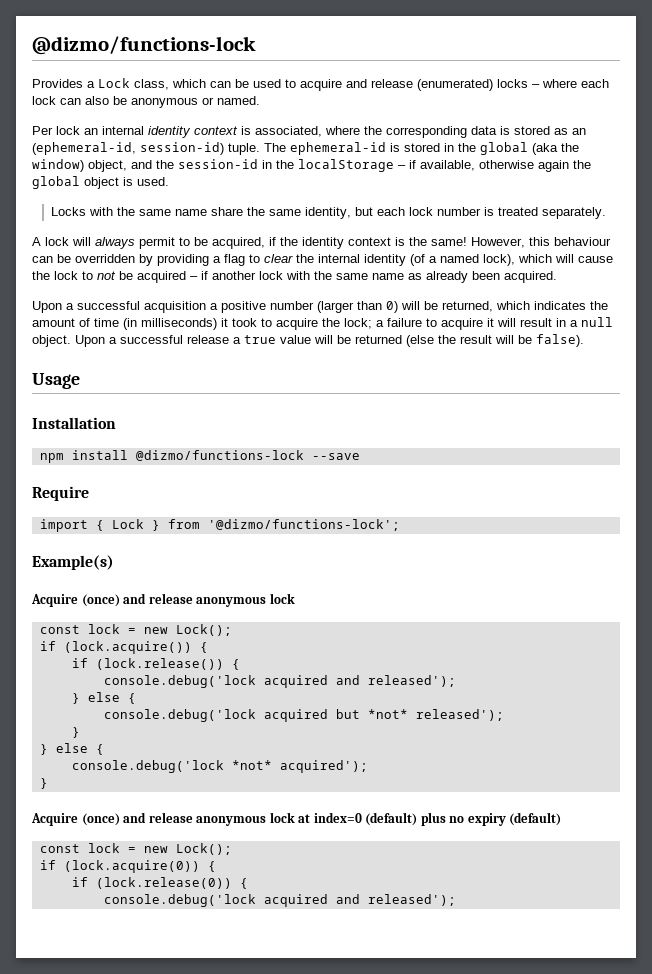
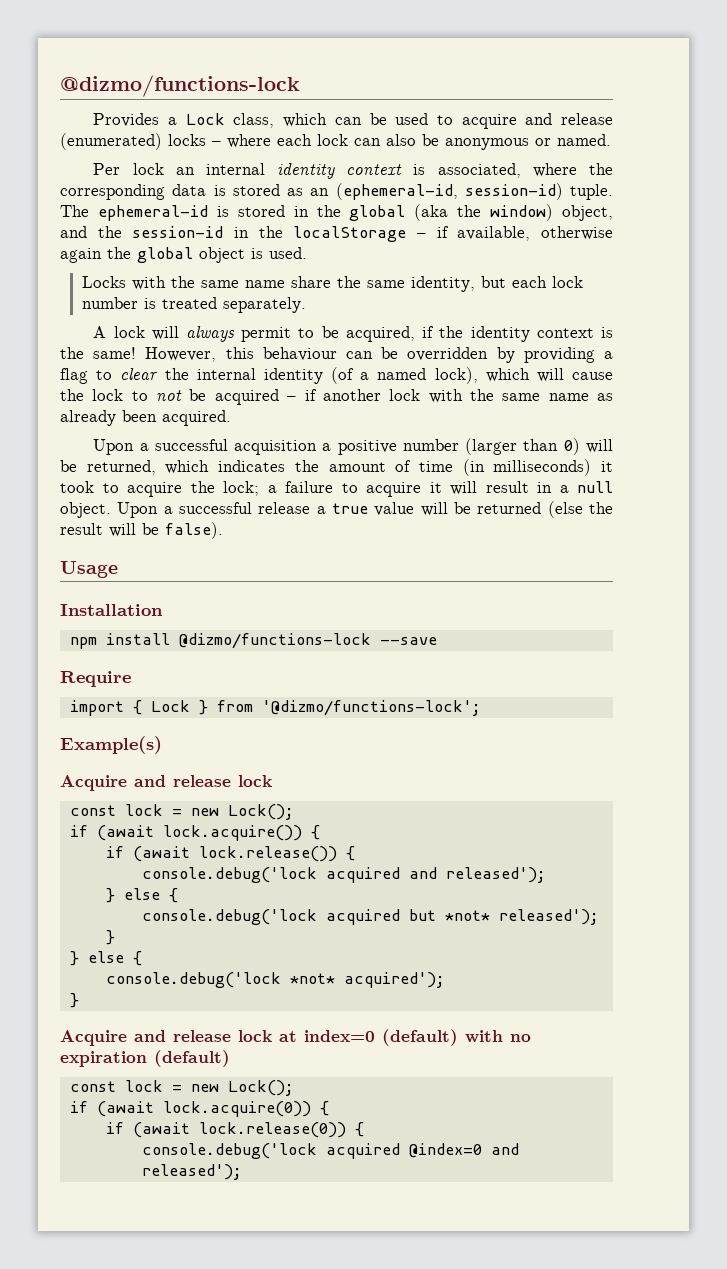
[81,593,267,607] (once) and release anonymous -> [134,775,231,787] and release
[63,641,208,654] [71,658,224,670] (lock.acquire()) { // if (lock.release()) -> [96,825,320,841] [105,846,337,862] (await lock.acquire()) { // if (await lock.release())
[81,812,267,826] (once) and release anonymous -> [134,1030,231,1042] and release
[420,812,506,826] plus no expiry -> [465,1030,531,1043] [60,1051,147,1067] with no expiration
[63,860,216,873] [71,877,248,889] [103,894,328,907] (lock.acquire(0)) { // if (lock.release(0)) { // console.debug('lock acquired -> [96,1101,329,1117] [105,1122,364,1138] [141,1143,482,1159] (await lock.acquire(0)) { // if (await lock.release(0)) { // console.debug('lock acquired @index=0

